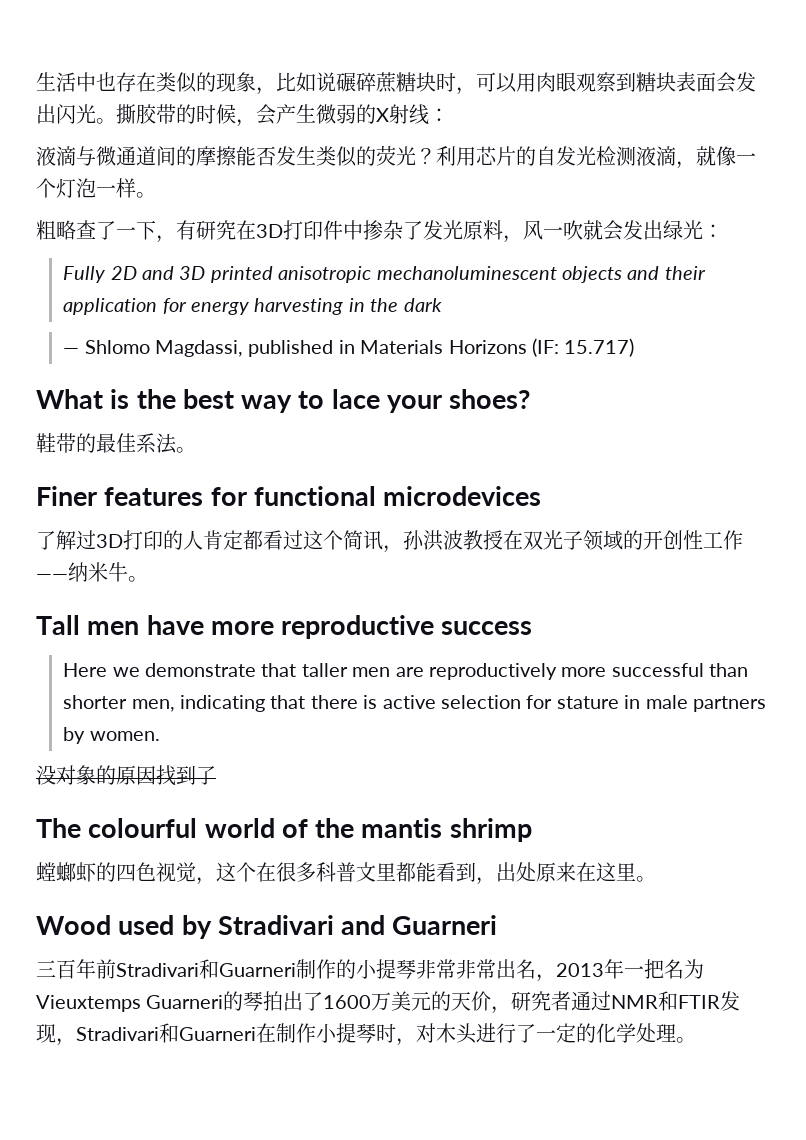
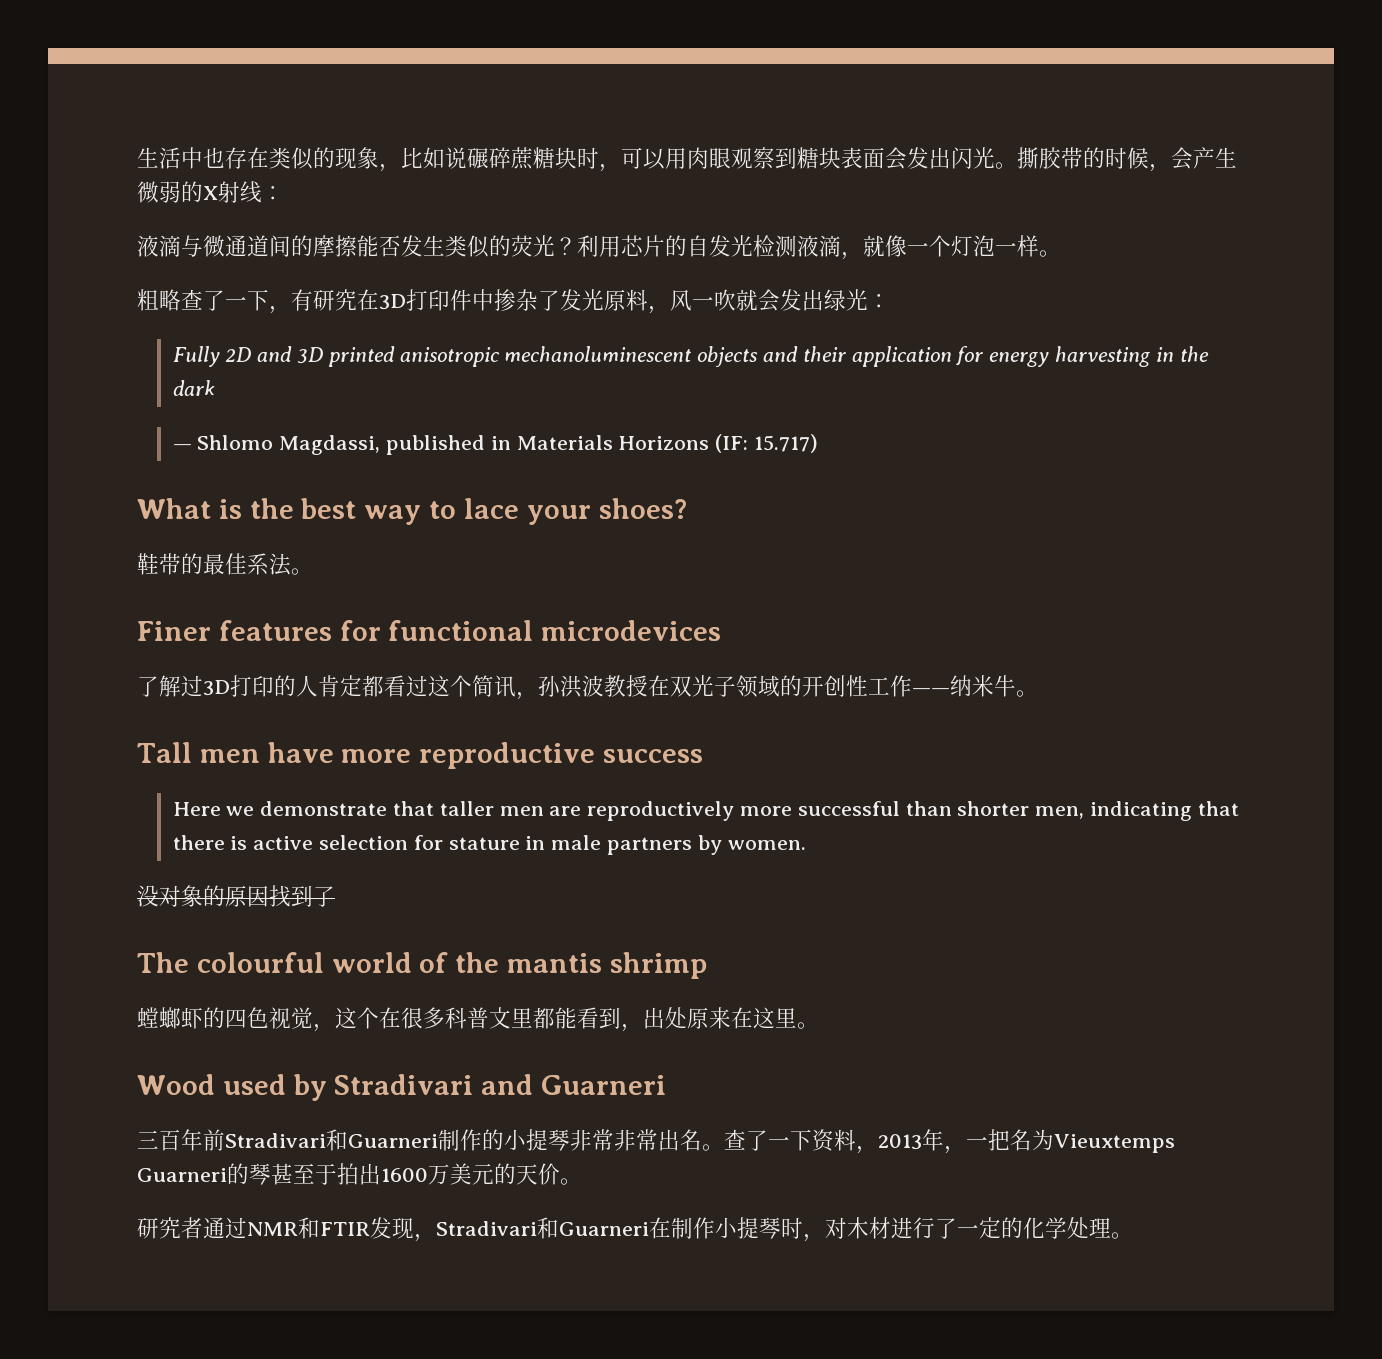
(536, 969) none -> [702,1129,856,1152] 。查了一下资料
(624, 969) none -> [944,1146,966,1154] ，
[263,991,324,1011] 拍出了 -> [271,1163,381,1185] 甚至于拍出
[491,1006,512,1014] ， -> [560,1178,582,1185] 。 //
[456,1023,477,1044] 头 -> [869,1217,891,1239] 材

